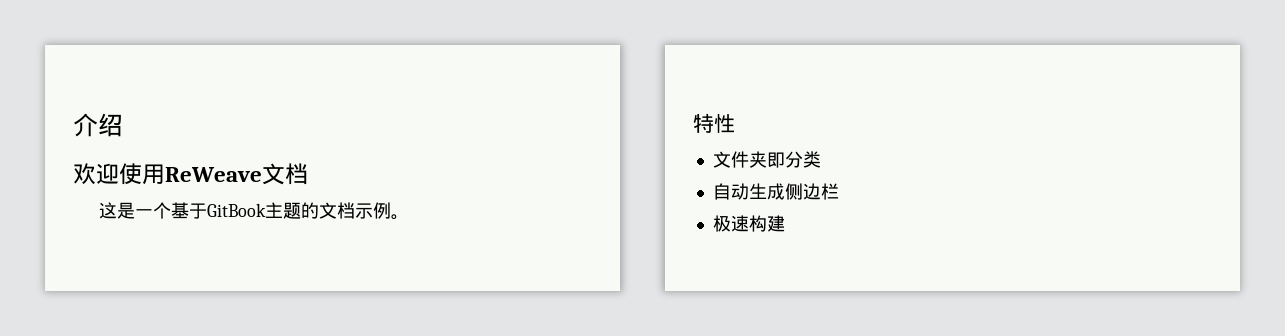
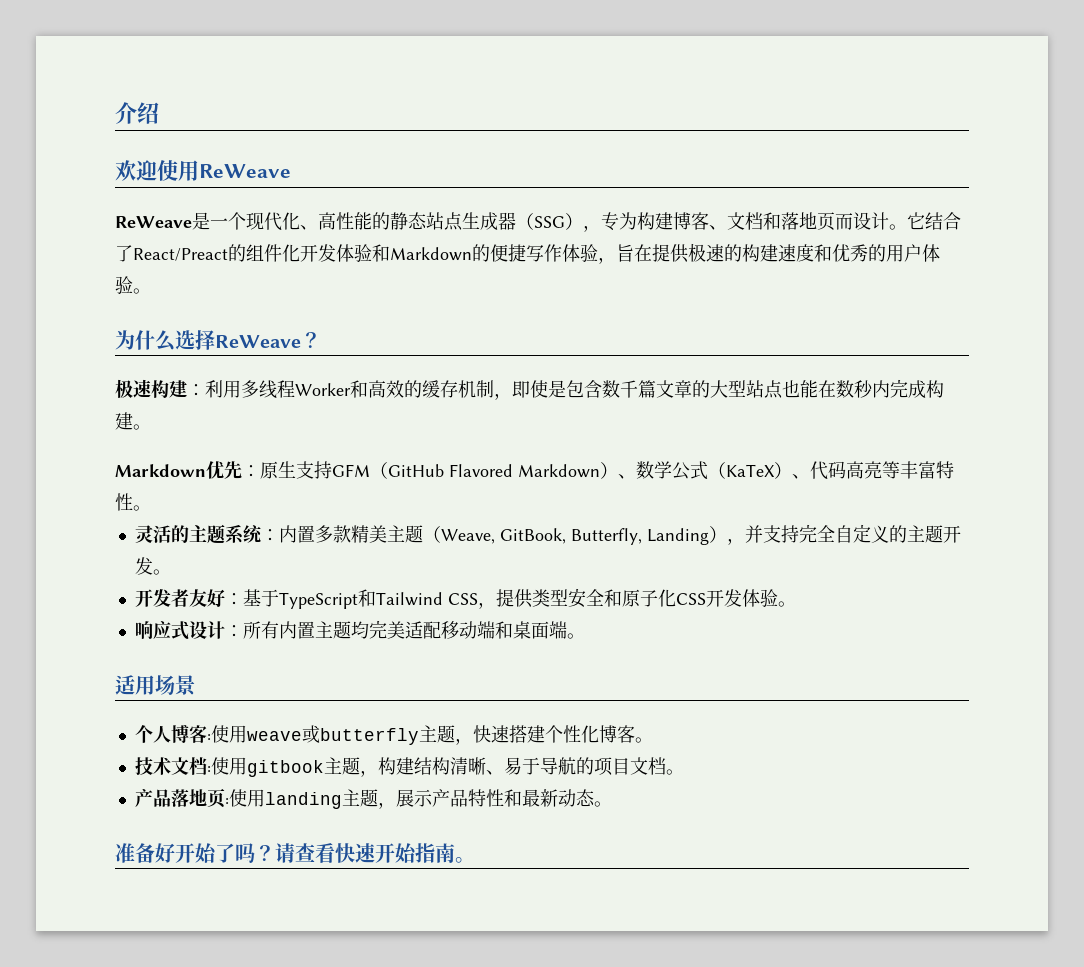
[262,163,308,185] [98,202,409,220] [693,113,735,133] [712,151,821,168] [712,183,839,200] [712,215,785,232] 文档 // 这是一个基于GitBook主题的文档示例。 // 特性 // 文件夹即分类 // 自动生成侧边栏 // 极速构建 -> [115,212,961,232] [115,243,940,264] [115,276,151,294] [115,330,321,352] [115,379,944,400] [115,412,151,430] [115,461,954,480] [115,493,151,511] [134,524,961,545] [134,557,171,575] [134,588,796,609] [134,620,585,640] [115,675,196,696] [134,724,653,745] [134,757,684,777] [134,788,612,809] [115,843,475,863] // ReWeave是一个现代化、高性能的静态站点生成器（SSG），专为构建博客、文档和落地页而设计。它结合了React/Preact的组件化开发体验和Markdown的便捷写作体验，旨在提供极速的构建速度和优秀的用户体验。 // 为什么选择ReWeave？ // 极速构建：利用多线程Worker和高效的缓存机制，即使是包含数千篇文章的大型站点也能在数秒内完成构建。 // Markdown优先：原生支持GFM（GitHub Flavored Markdown）、数学公式（KaTeX）、代码高亮等丰富特性。 // 灵活的主题系统：内置多款精美主题（Weave, GitBook, Butterfly, Landing），并支持完全自定义的主题开发。 // 开发者友好：基于TypeScript和Tailwind CSS，提供类型安全和原子化CSS开发体验。 // 响应式设计：所有内置主题均完美适配移动端和桌面端。 // 适用场景 // 个人博客:使用weave或butterfly主题，快速搭建个性化博客。 // 技术文档:使用gitbook主题，构建结构清晰、易于导航的项目文档。 // 产品落地页:使用landing主题，展示产品特性和最新动态。 // 准备好开始了吗？请查看快速开始指南。

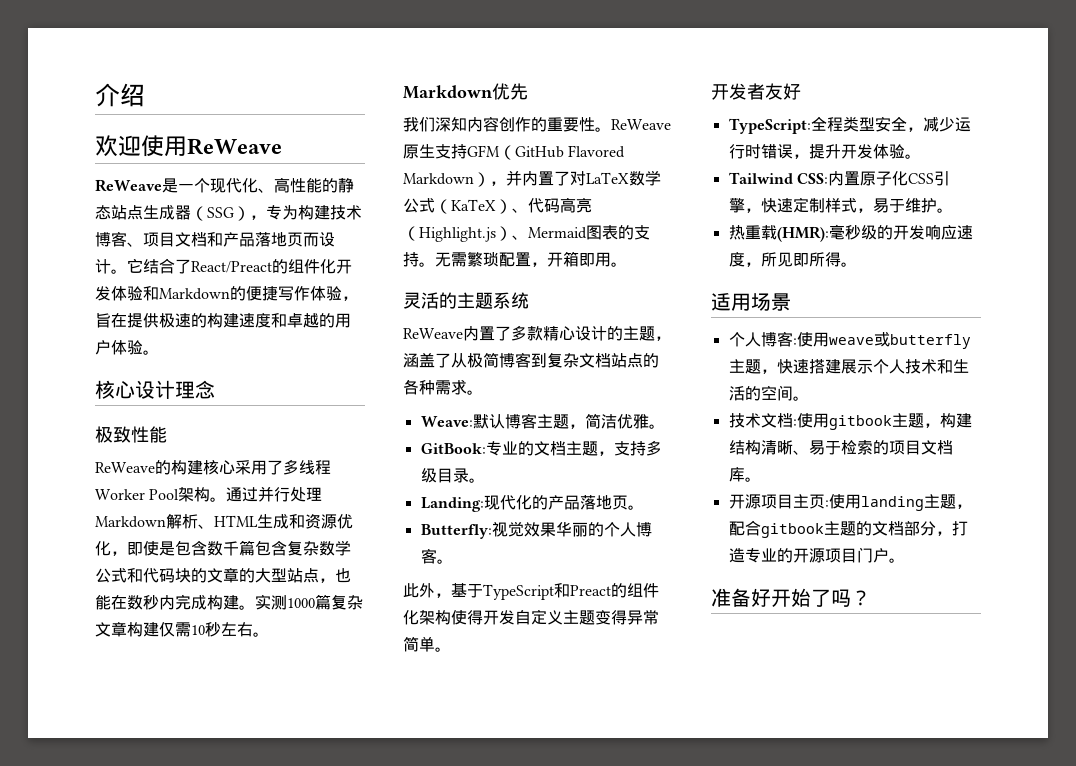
[673,212,781,230] 博客、文档和 -> [330,205,362,220] [95,231,255,247] 技术博客、项目文档和产品
[832,244,868,262] 优秀 -> [287,313,319,328] 卓越
[115,330,321,352] [115,379,494,399] 为什么选择ReWeave？ // 极速构建：利用多线程Worker和高效的缓存机制 -> [95,380,215,399] [95,426,167,443] [95,459,331,475] [95,486,323,502] [95,514,353,529] [95,541,111,556] 核心设计理念 // 极致性能 // ReWeave的构建核心采用了多线程Worker Pool架构。通过并行处理Markdown解析、HTML生成和资源优化
(656, 389) none -> [255,540,351,556] [95,568,207,583] 包含复杂数学公式和代码块的
(783, 389) none -> [319,578,335,583] ，
[115,461,260,479] // Markdown优先： -> [255,594,363,610] [95,622,269,637] [403,83,528,100] [403,116,671,132] 实测1000篇复杂文章构建仅需10秒左右。 // Markdown优先 // 我们深知内容创作的重要性。ReWeave
[618,474,636,479] 、 -> [490,170,629,186] ，并内置了对LaTeX
[882,461,954,479] [115,493,151,511] [134,524,961,545] [134,557,171,575] [134,588,796,609] [134,620,567,640] 等丰富特性。 // 灵活的主题系统：内置多款精美主题（Weave, GitBook, Butterfly, Landing），并支持完全自定义的主题开发。 // 开发者友好：基于TypeScript和Tailwind CSS，提供类型安全和原子化CSS开发体验。 // 响应式设计：所有内置主题均完美适配移动端和桌面端 -> [403,225,650,242] [403,251,627,267] [403,292,529,309] [403,325,671,341] [403,352,659,368] [403,379,483,395] [420,413,665,429] [420,440,662,456] [420,468,485,483] [420,495,644,512] [420,521,652,539] [420,548,453,564] [403,583,659,600] [403,609,659,625] [403,636,451,652] [711,83,801,100] [728,116,971,134] [728,144,921,159] [728,171,950,186] [728,197,953,213] [728,224,973,242] [728,252,841,267] （Highlight.js）、Mermaid图表的支持。无需繁琐配置，开箱即用。 // 灵活的主题系统 // ReWeave内置了多款精心设计的主题，涵盖了从极简博客到复杂文档站点的各种需求。 // Weave:默认博客主题，简洁优雅。 // GitBook:专业的文档主题，支持多级目录。 // Landing:现代化的产品落地页。 // Butterfly:视觉效果华丽的个人博客。 // 此外，基于TypeScript和Preact的组件化架构使得开发自定义主题变得异常简单。 // 开发者友好 // TypeScript:全程类型安全，减少运行时错误，提升开发体验。 // Tailwind CSS:内置原子化CSS引擎，快速定制样式，易于维护。 // 热重载(HMR):毫秒级的开发响应速度，所见即所得
[544,725,635,743] 个性化博客 -> [840,359,969,374] [728,385,793,401] 展示个人技术和生活的空间
[539,757,576,775] 导航 -> [840,440,873,455] 检索
[665,769,684,775] [134,789,207,807] 。 // 产品落地 -> [728,467,761,482] [728,494,809,509] 库。 // 开源项目主
[395,789,595,807] 展示产品特性和最新动态 -> [728,520,968,538] [728,547,889,563] 配合gitbook主题的文档部分，打造专业的开源项目门户
[275,843,475,863] 请查看快速开始指南。 -> (871, 598) none

